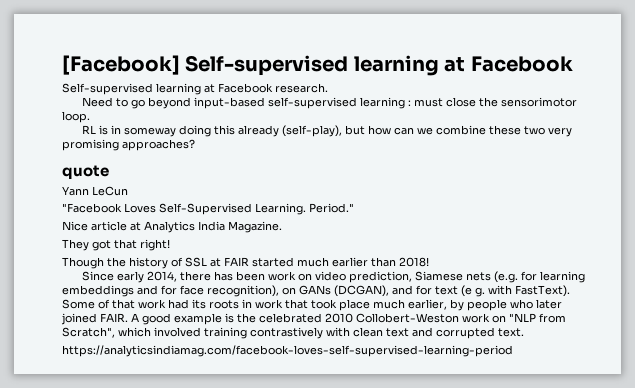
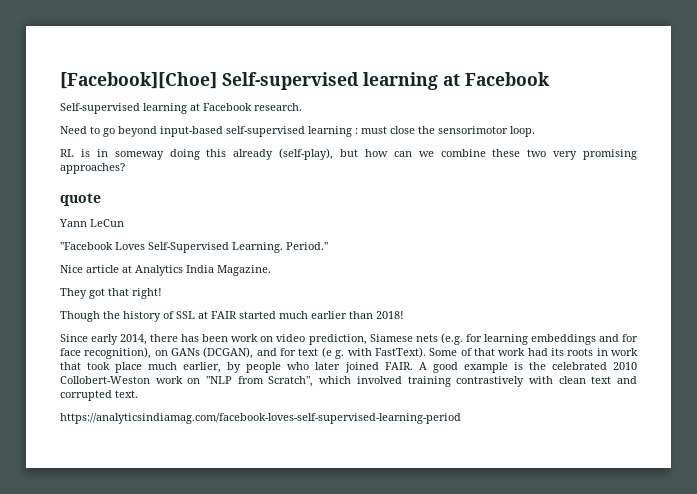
[62,55,180,75] [Facebook] -> [60,72,217,89] [Facebook][Choe]

